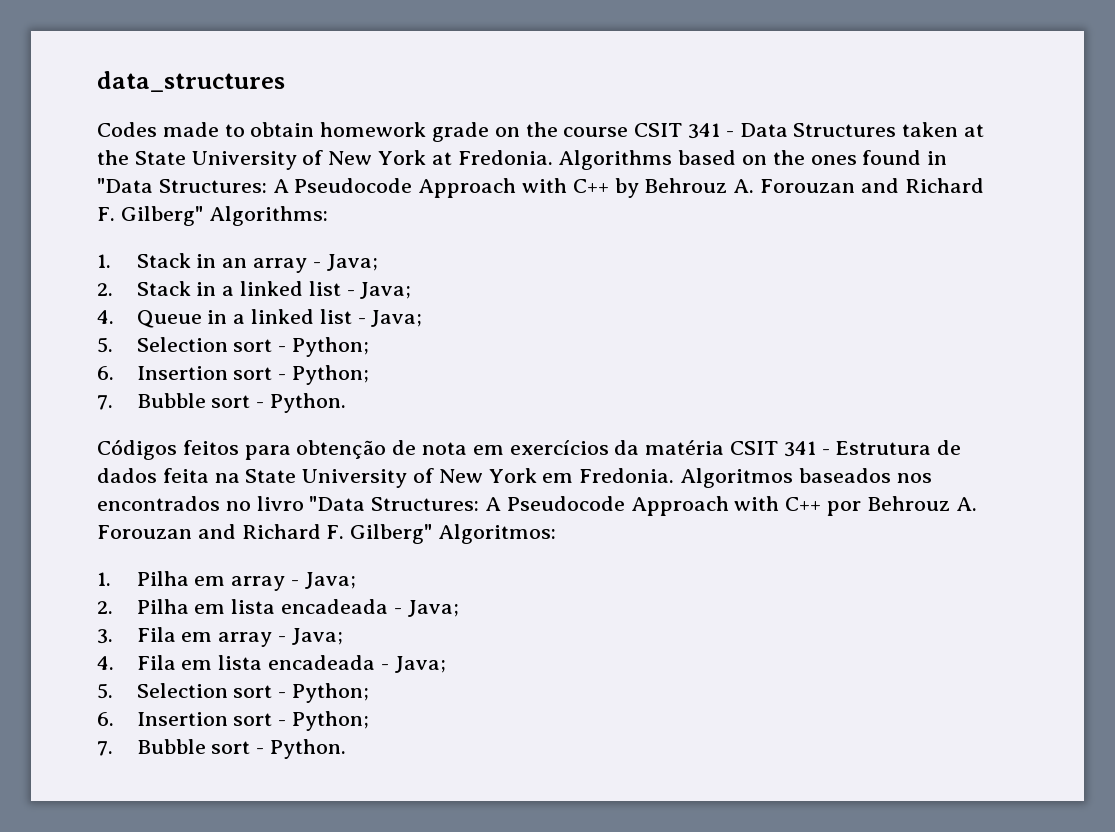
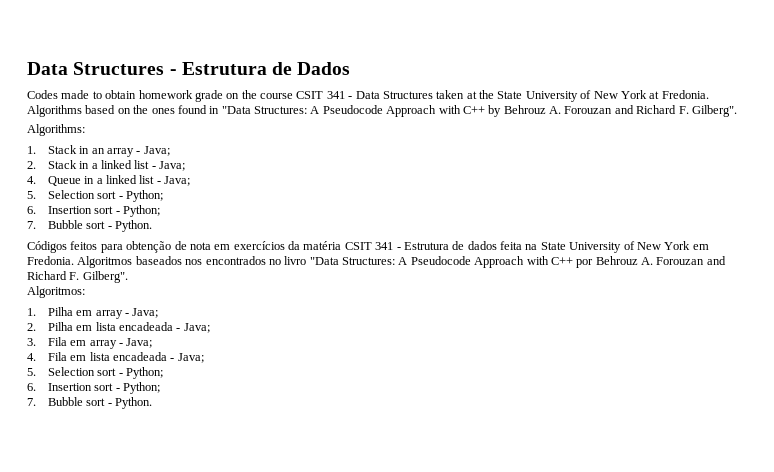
[97,71,285,92] data_structures -> [27,62,351,75] Data Structures - Estrutura de Dados
[120,206,203,226] Gilberg" -> [691,105,737,117] Gilberg". //
[350,524,433,544] Gilberg" -> [82,271,128,283] Gilberg". //

